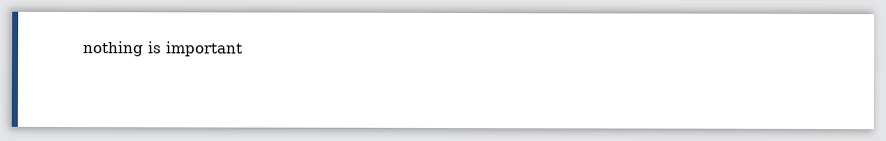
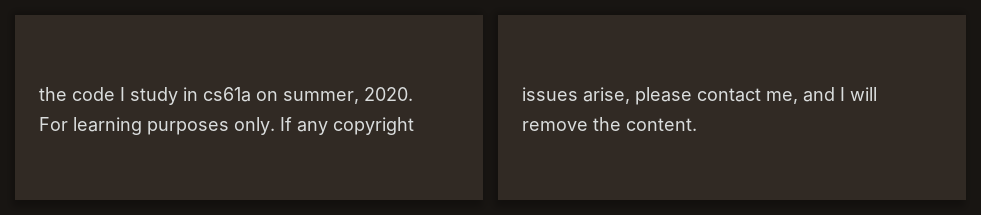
[83,41,243,57] nothing is important -> [39,87,413,105] [39,117,414,135] [522,87,877,105] [522,117,697,131] the code I study in cs61a on summer, 2020. For learning purposes only. If any copyright issues arise, please contact me, and I will remove the content.

